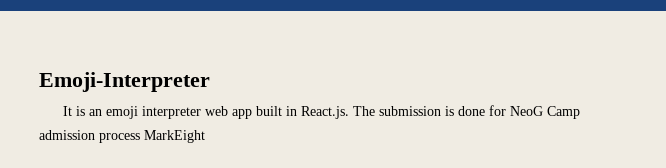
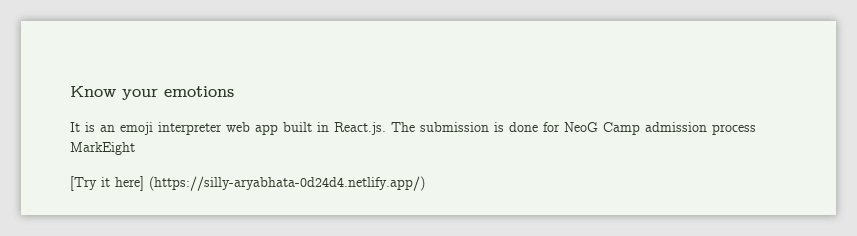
[39,72,210,92] Emoji-Interpreter -> [70,86,234,100] Know your emotions
(205, 136) none -> [70,176,425,191] // [Try it here] (https://silly-aryabhata-0d24d4.netlify.app/)

